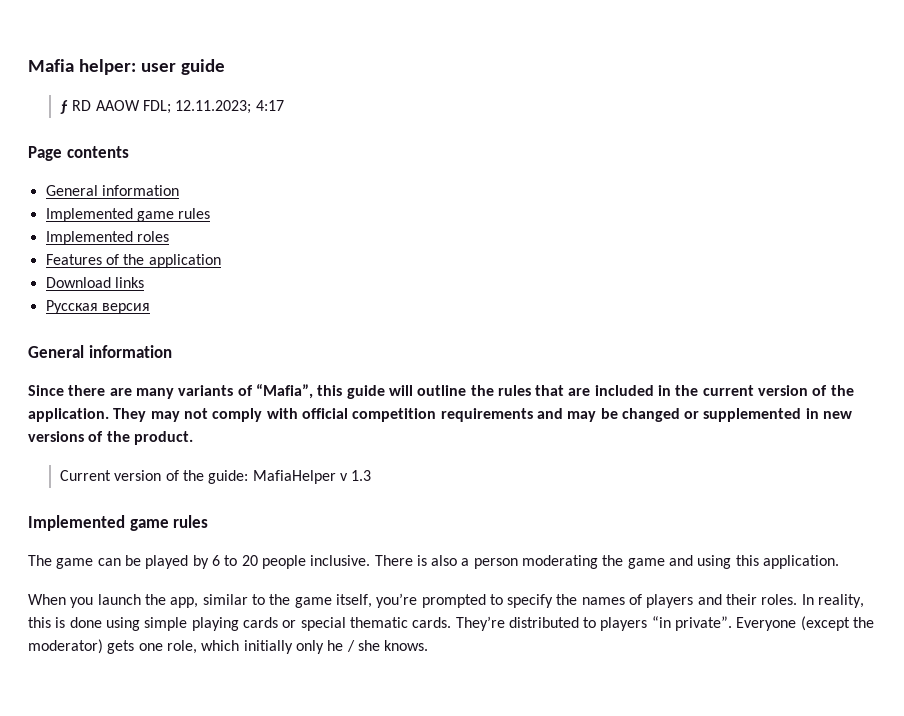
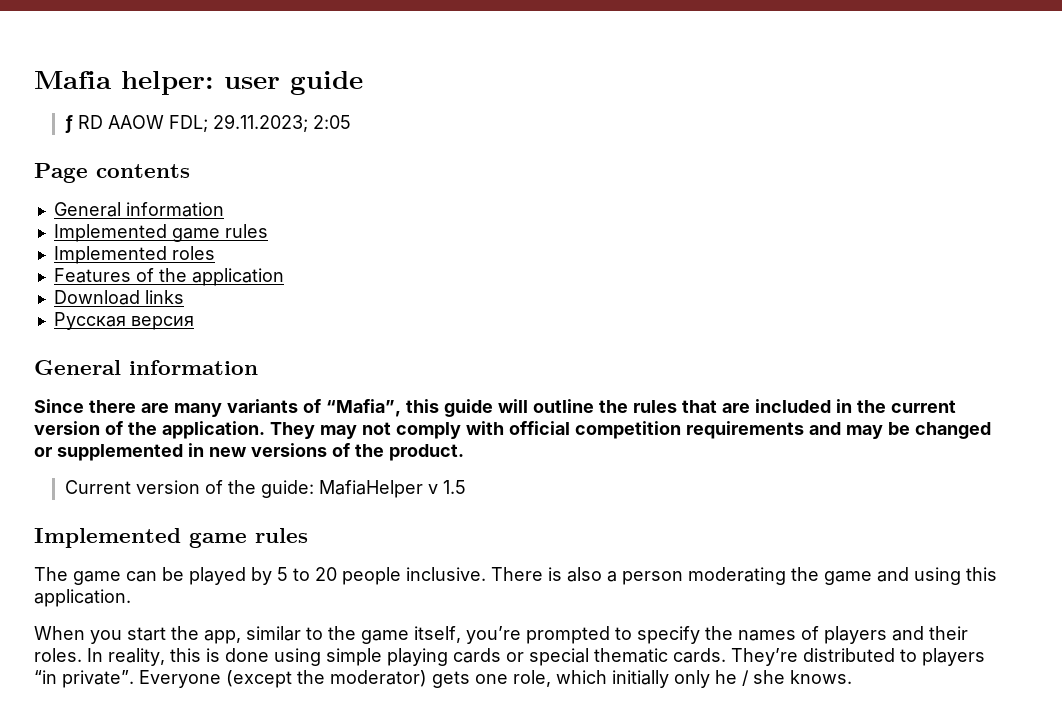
[175,100,284,114] 12.11.2023; 4:17 -> [212,114,351,132] 29.11.2023; 2:05
[351,470,372,481] 1.3 -> [442,480,466,494] 1.5
[211,555,220,566] 6 -> [277,567,288,581] 5
[97,594,141,605] launch -> [127,627,166,641] start

